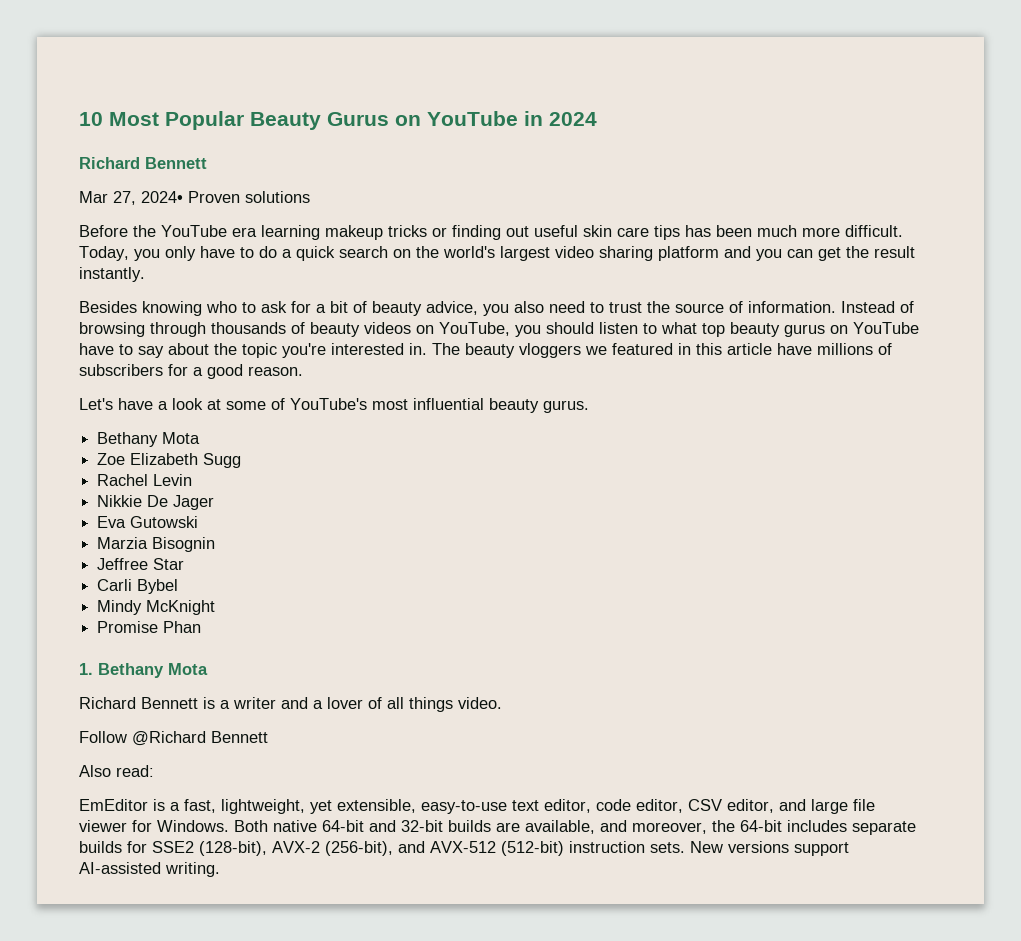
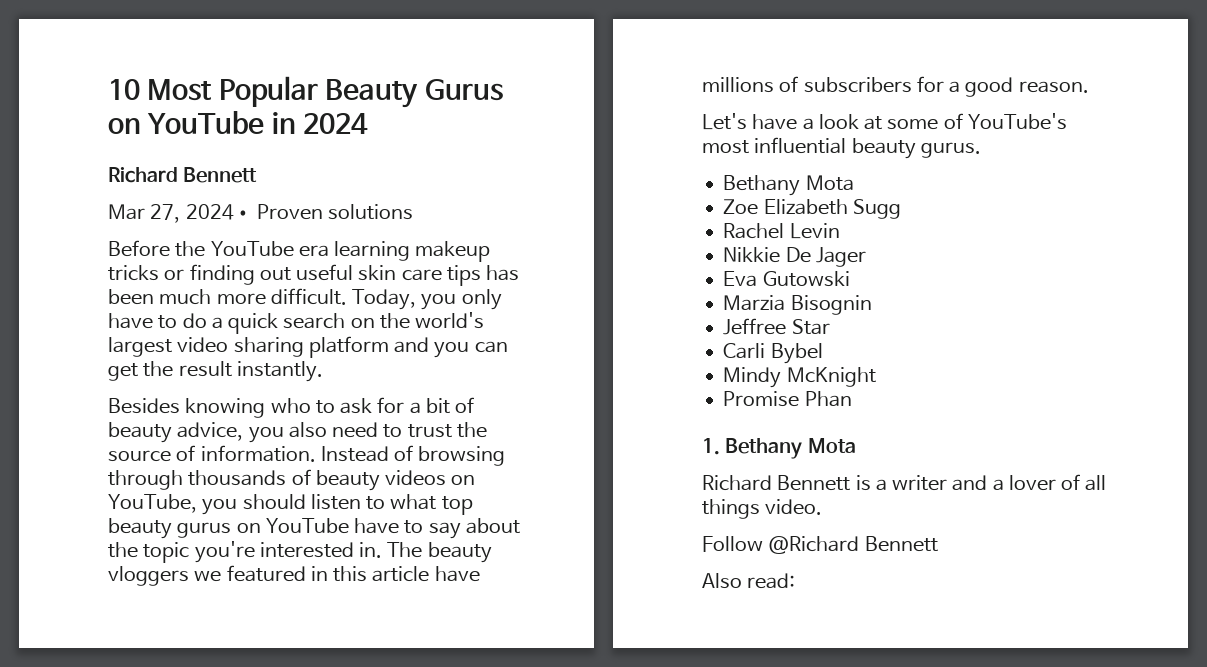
[79,799,875,814] [79,820,916,835] [79,841,849,856] [79,862,220,877] // EmEditor is a fast, lightweight, yet extensible, easy-to-use text editor, code editor, CSV editor, and large file viewer for Windows. Both native 64-bit and 32-bit builds are available, and moreover, the 64-bit includes separate builds for SSE2 (128-bit), AVX-2 (256-bit), and AVX-512 (512-bit) instruction sets. New versions support AI-assisted writing. -> (796, 581) none

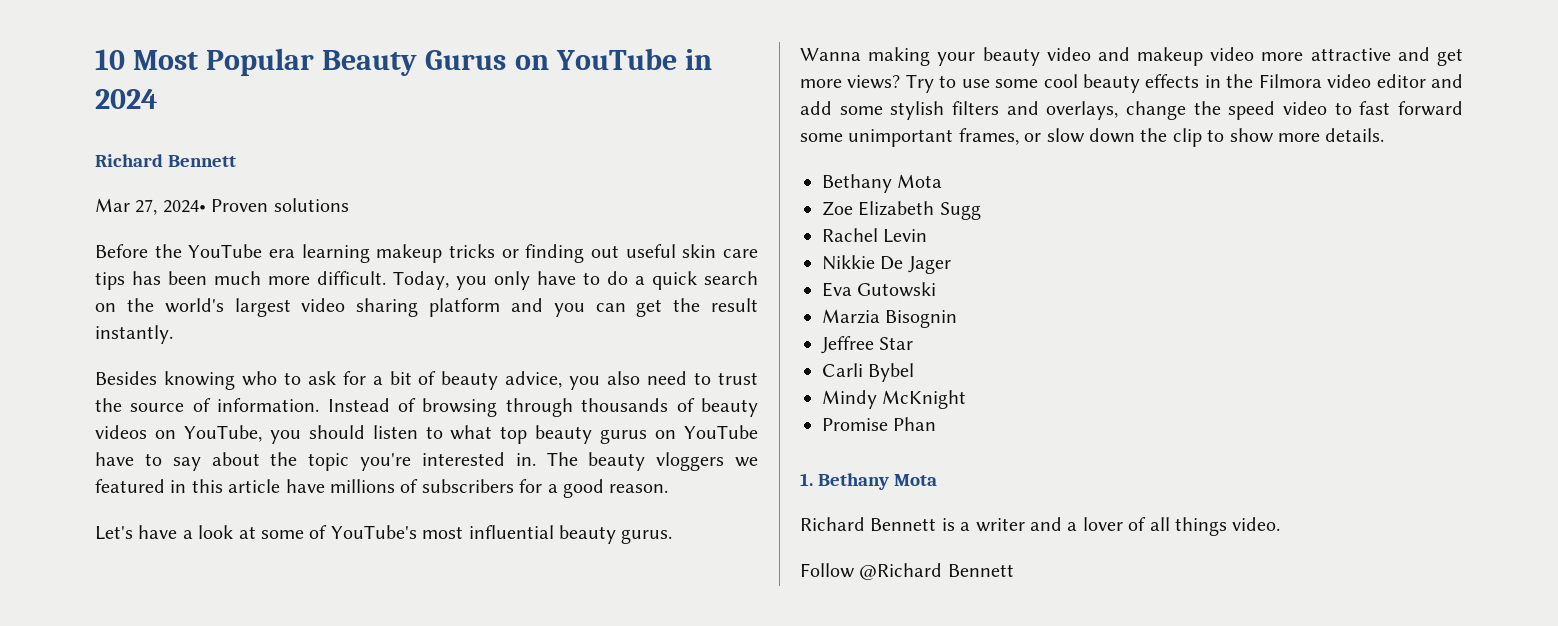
(981, 150) none -> [800,47,1463,66] [800,74,1463,93] [800,101,1463,120] [800,128,1385,147] // Wanna making your beauty video and makeup video more attractive and get more views? Try to use some cool beauty effects in the Filmora video editor and add some stylish filters and overlays, change the speed video to fast forward some unimportant frames, or slow down the clip to show more details.
[702,573,796,589] // Also read: -> (1014, 570) none

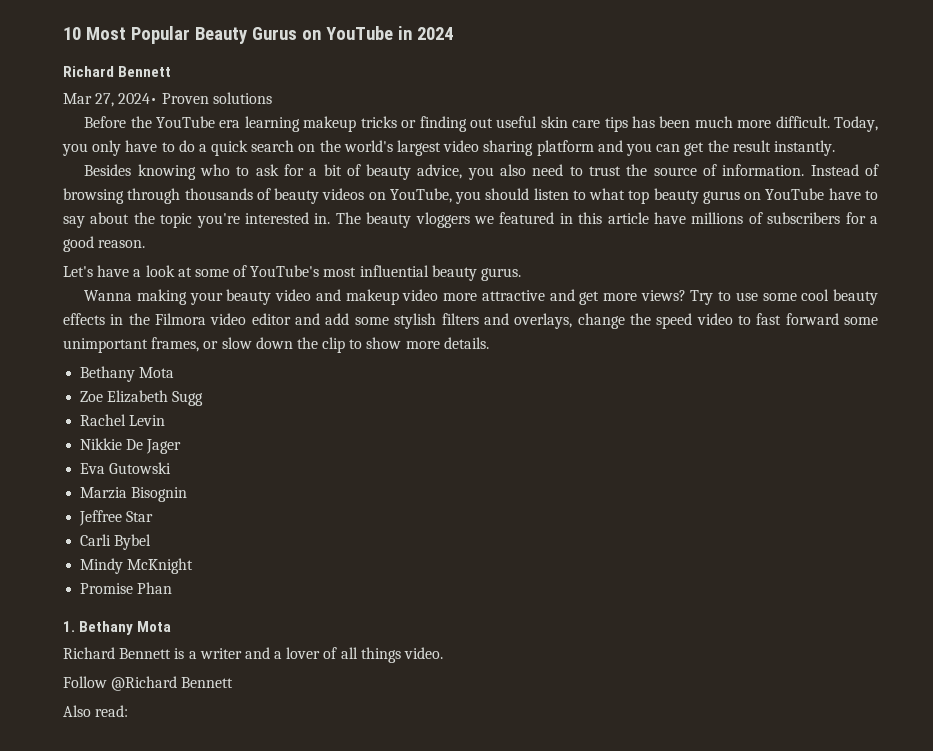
(1014, 570) none -> [63,705,129,717] // Also read:

